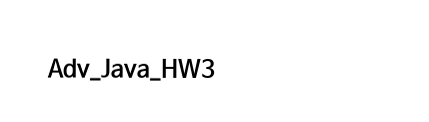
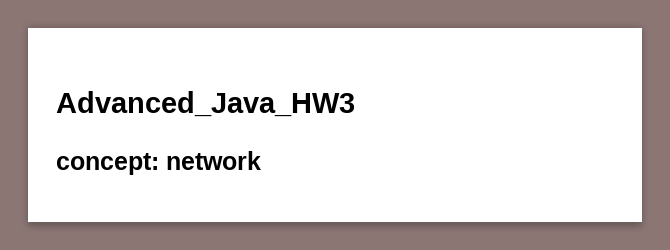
[46,58,216,82] Adv_Java_HW3 -> [56,91,355,117] [56,151,261,175] Advanced_Java_HW3 // concept: network

